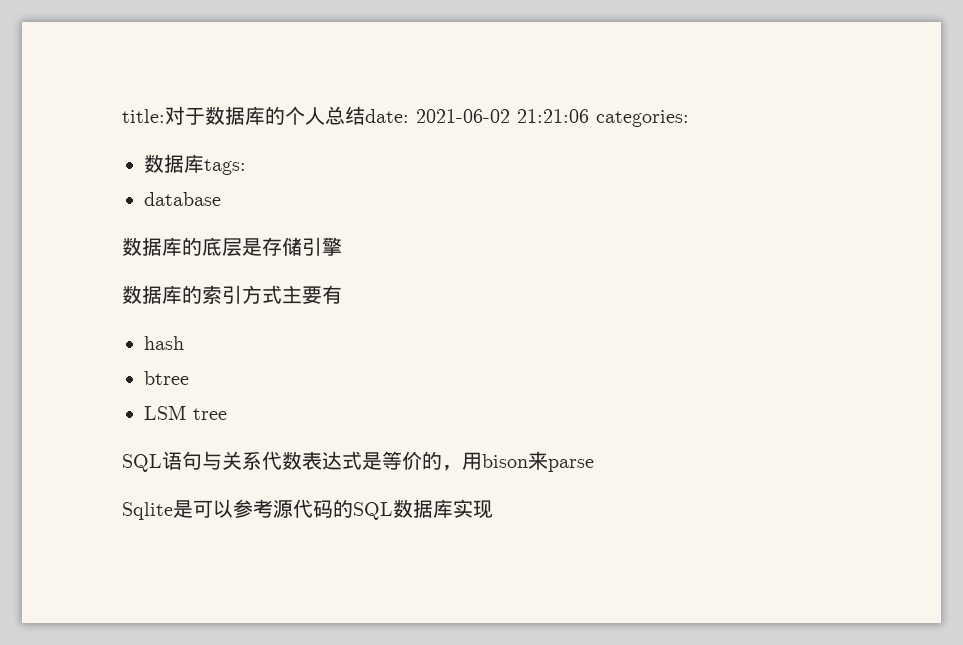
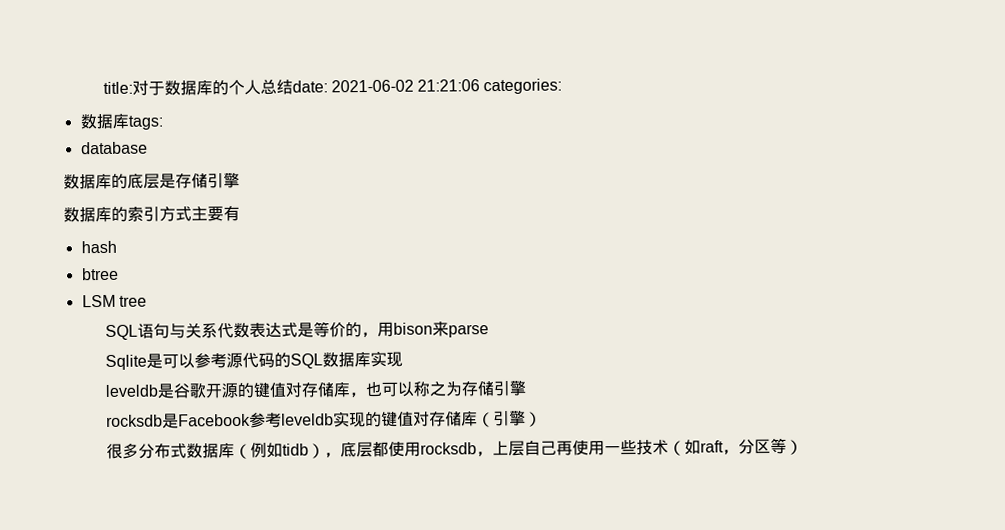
(493, 509) none -> [104,380,526,399] [105,410,542,429] [105,437,803,460] // leveldb是谷歌开源的键值对存储库，也可以称之为存储引擎 // rocksdb是Facebook参考leveldb实现的键值对存储库（引擎） // 很多分布式数据库（例如tidb），底层都使用rocksdb，上层自己再使用一些技术（如raft，分区等）

